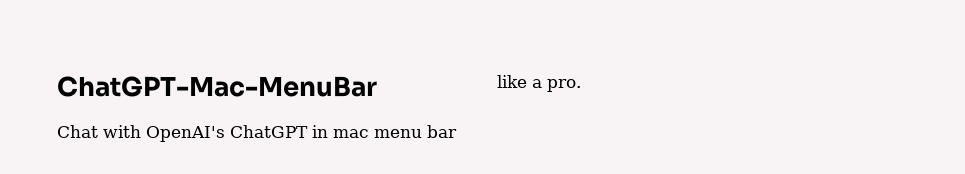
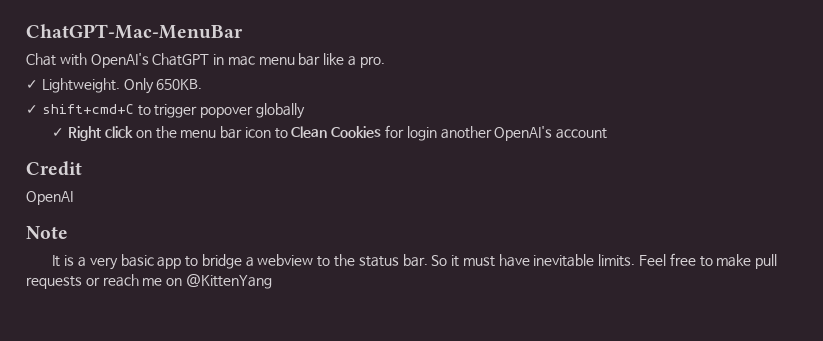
(581, 85) none -> [26,78,203,94] [26,103,305,119] [52,125,608,141] [26,161,82,176] [26,191,73,205] [26,226,68,239] [52,253,778,270] [26,274,272,289] // ✓ Lightweight. Only 650KB. // ✓ shift+cmd+C to trigger popover globally // ✓ Right click on the menu bar icon to Clean Cookies for login another OpenAI's account // Credit // OpenAI // Note // It is a very basic app to bridge a webview to the status bar. So it must have inevitable limits. Feel free to make pull requests or reach me on @KittenYang

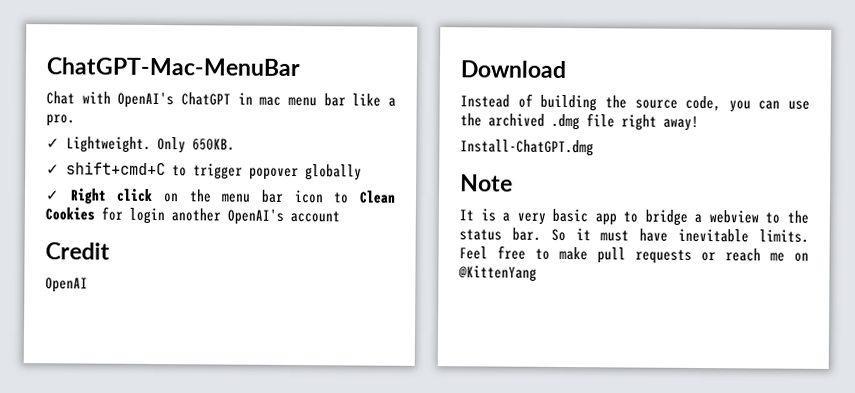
(73, 198) none -> [460,60,566,79] [460,93,810,113] [460,113,699,131] [460,139,594,157] // Download // Instead of building the source code, you can use the archived .dmg file right away! // Install-ChatGPT.dmg

